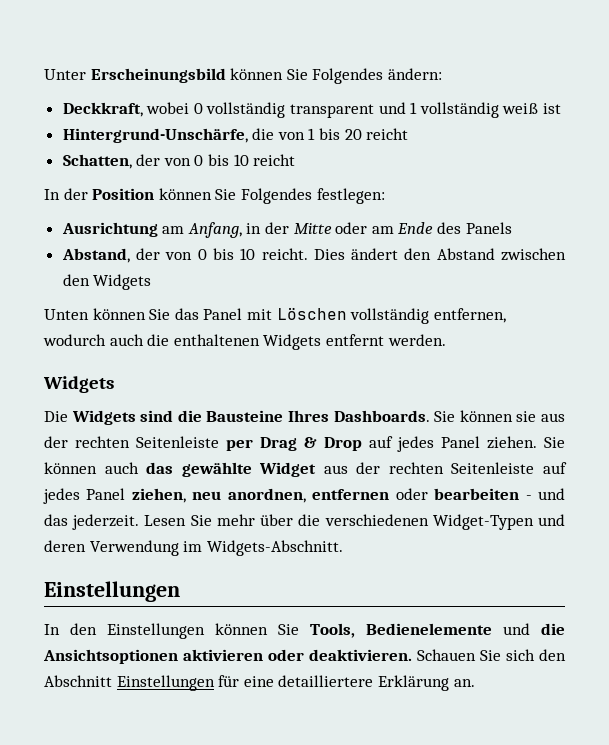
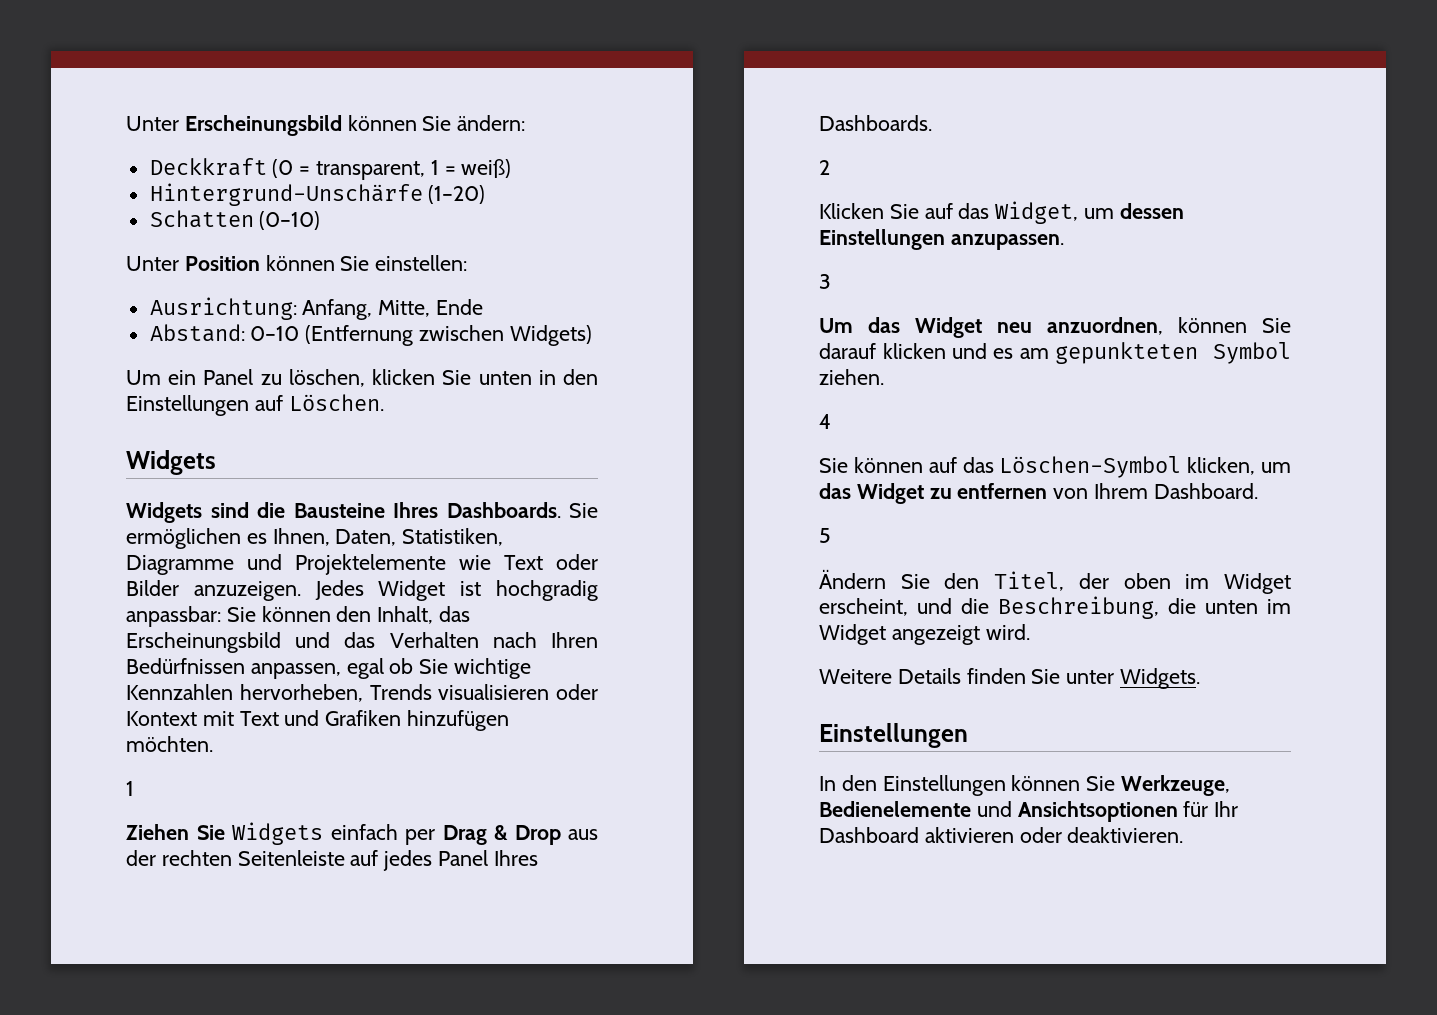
[312,68,384,84] Folgendes -> (452, 123) none
[62,102,562,118] [62,128,409,143] [62,154,296,169] [44,188,385,204] [61,222,512,238] [61,248,567,263] [62,274,152,290] [44,307,506,324] [43,334,446,350] [43,376,114,393] [44,411,68,422] Deckkraft, wobei 0 vollständig transparent und 1 vollständig weiß ist // Hintergrund-Unschärfe, die von 1 bis 20 reicht // Schatten, der von 0 bis 10 reicht // In der Position können Sie Folgendes festlegen: // Ausrichtung am Anfang, in der Mitte oder am Ende des Panels // Abstand, der von 0 bis 10 reicht. Dies ändert den Abstand zwischen den Widgets // Unten können Sie das Panel mit Löschen vollständig entfernen, wodurch auch die enthaltenen Widgets entfernt werden. // Widgets // Die -> [149,158,512,180] [149,183,486,206] [149,210,321,230] [126,255,468,271] [149,297,484,320] [149,324,592,346] [126,369,598,387] [126,394,384,416] [126,450,216,475] Deckkraft (0 = transparent, 1 = weiß) // Hintergrund-Unschärfe (1–20) // Schatten (0–10) // Unter Position können Sie einstellen: // Ausrichtung: Anfang, Mitte, Ende // Abstand: 0–10 (Entfernung zwischen Widgets) // Um ein Panel zu löschen, klicken Sie unten in den Einstellungen auf Löschen. // Widgets //
[459,410,566,422] [44,436,565,452] [44,462,317,477] können sie aus der rechten Seitenleiste per Drag & Drop auf jedes Panel ziehen. Sie können auch das gewählte Widget -> [126,528,504,549] [126,554,598,575] [126,580,598,601] [126,606,471,627] [126,632,598,653] [126,658,532,679] [126,684,598,702] [126,710,510,731] [126,736,213,752] [126,781,134,796] [126,822,561,845] ermöglichen es Ihnen, Daten, Statistiken, Diagramme und Projektelemente wie Text oder Bilder anzuzeigen. Jedes Widget ist hochgradig anpassbar: Sie können den Inhalt, das Erscheinungsbild und das Verhalten nach Ihren Bedürfnissen anpassen, egal ob Sie wichtige Kennzahlen hervorheben, Trends visualisieren oder Kontext mit Text und Grafiken hinzufügen möchten. // 1 // Ziehen Sie Widgets einfach per Drag & Drop
[131,488,566,503] [44,514,565,530] [44,540,343,556] ziehen, neu anordnen, entfernen oder bearbeiten - und das jederzeit. Lesen Sie mehr über die verschiedenen Widget-Typen und deren Verwendung im Widgets-Abschnitt. -> [493,850,538,866] [819,115,932,131] [819,160,830,175] [819,201,1184,224] [819,229,1064,250] [819,274,831,289] [819,317,1291,338] [819,342,1291,364] [819,369,884,385] [819,414,831,429] [819,456,1291,478] [819,483,1258,504] [819,528,831,543] [819,569,1291,594] [819,596,1291,619] [819,624,1030,645] [819,668,1201,689] Ihres Dashboards. // 2 // Klicken Sie auf das Widget, um dessen Einstellungen anzupassen. // 3 // Um das Widget neu anzuordnen, können Sie darauf klicken und es am gepunkteten Symbol ziehen. // 4 // Sie können auf das Löschen-Symbol klicken, um das Widget zu entfernen von Ihrem Dashboard. // 5 // Ändern Sie den Titel, der oben im Widget erscheint, und die Beschreibung, die unten im Widget angezeigt wird. // Weitere Details finden Sie unter Widgets.
[310,623,355,638] Tools, -> [1121,775,1231,796] Werkzeuge,
[541,623,565,635] [43,649,566,664] [44,675,475,691] die Ansichtsoptionen aktivieren oder deaktivieren. Schauen Sie sich den Abschnitt Einstellungen für eine detailliertere Erklärung an. -> [1017,801,1239,822] [819,827,1184,843] Ansichtsoptionen für Ihr Dashboard aktivieren oder deaktivieren.

